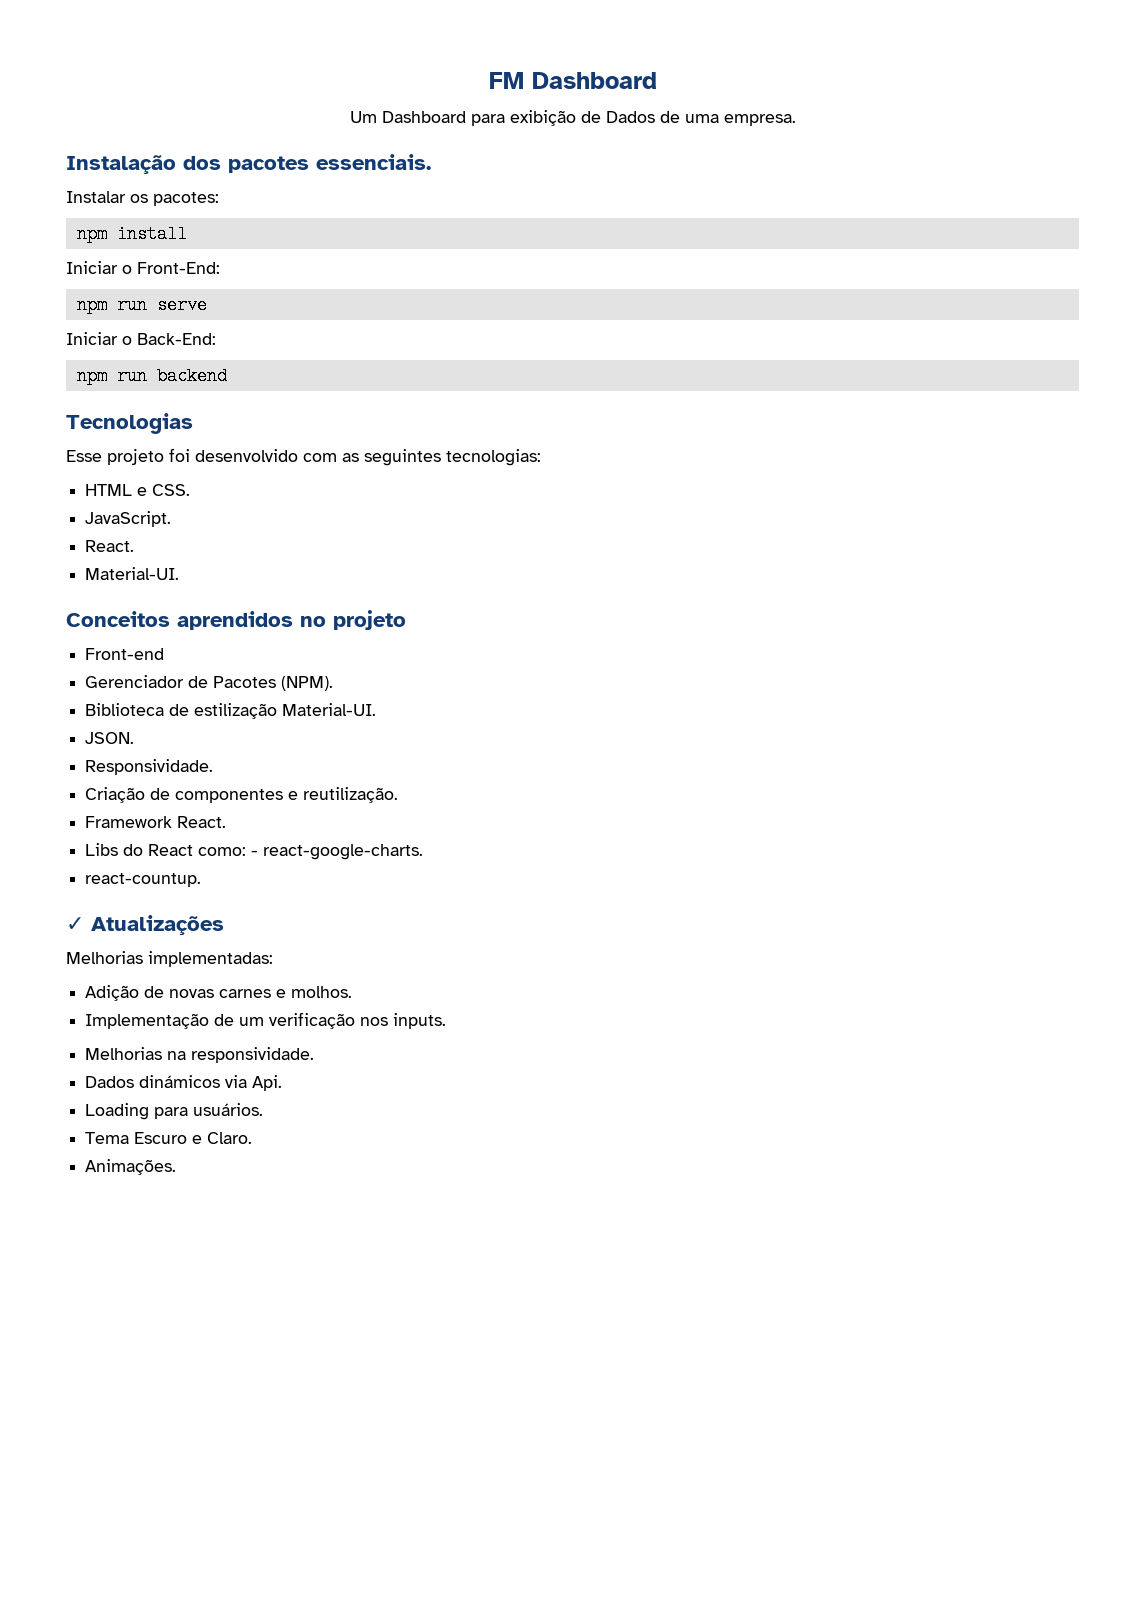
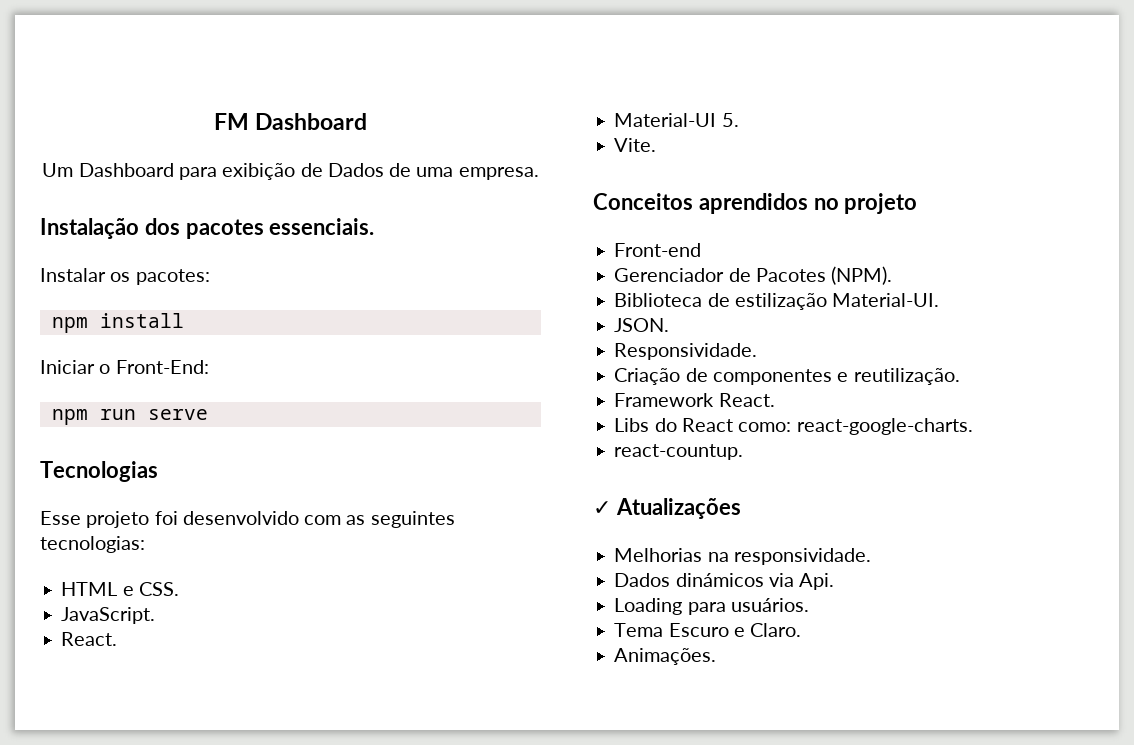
[66,332,216,345] [76,367,227,385] // Iniciar o Back-End: // npm run backend -> (208, 414) none
[85,567,180,580] Material-UI. -> [614,113,739,127] [614,138,657,152] Material-UI 5. // Vite.
[251,850,259,856] - -> (792, 427) none
[66,951,273,967] [85,985,353,1001] [85,1012,447,1029] // Melhorias implementadas: // Adição de novas carnes e molhos. // Implementação de um verificação nos inputs. -> (741, 508) none

